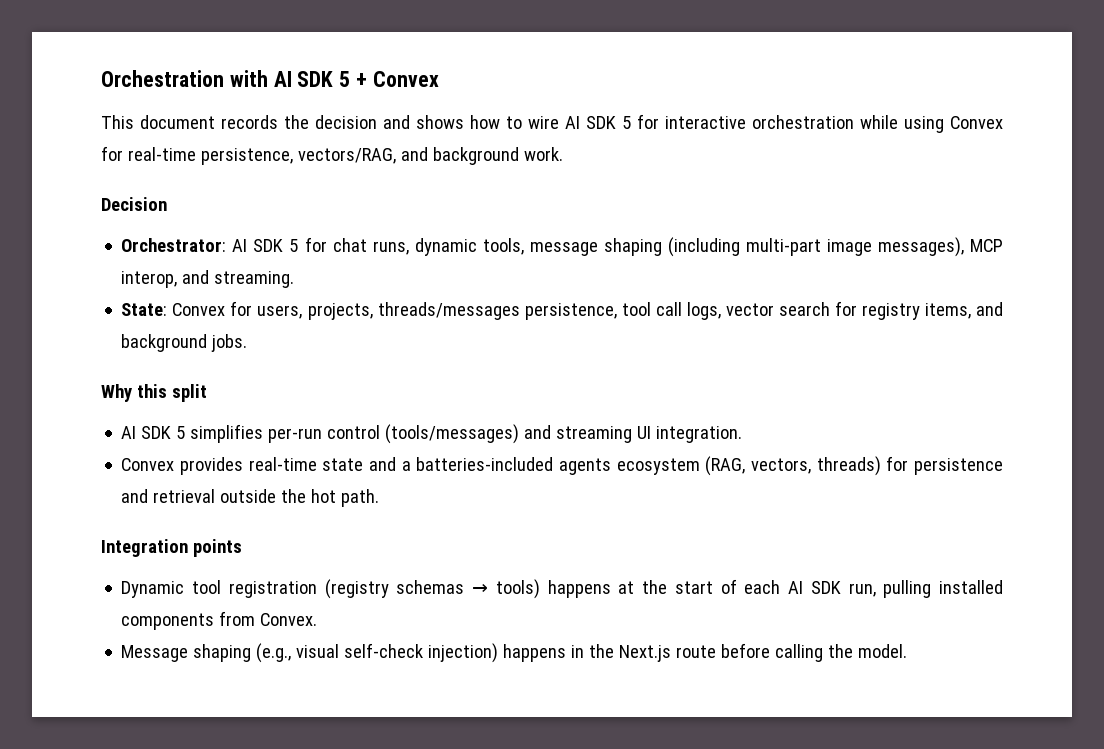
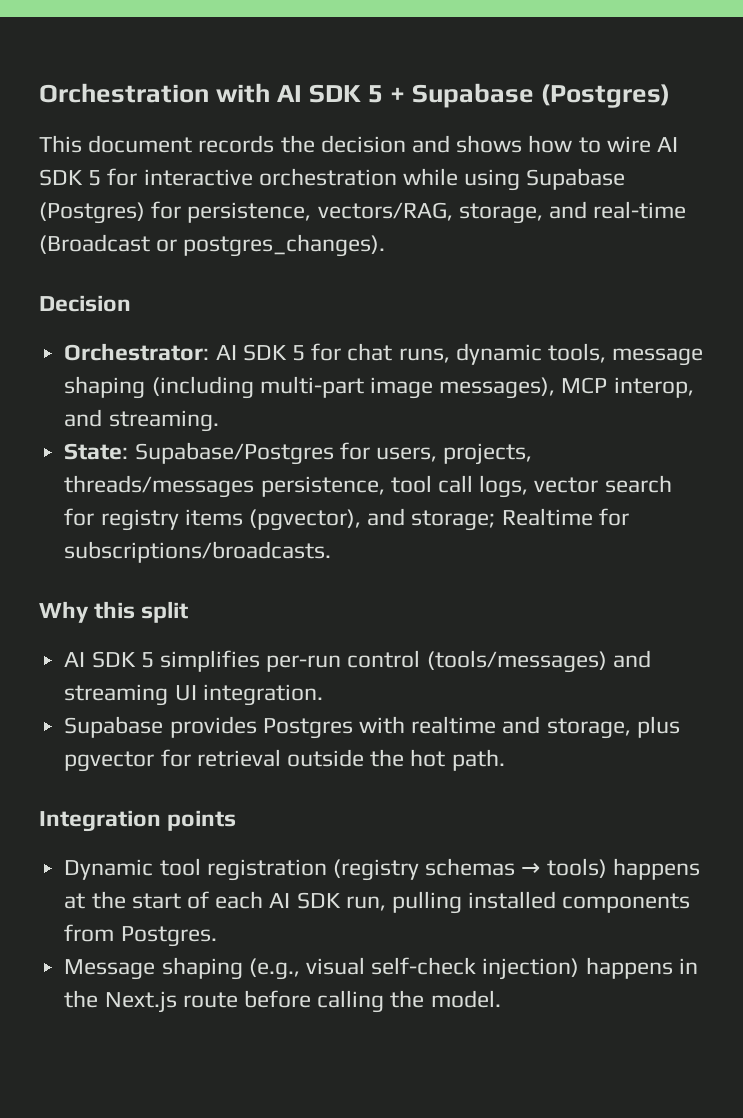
[372,71,439,87] Convex -> [412,83,671,108] Supabase (Postgres)
[950,116,1003,129] [101,146,563,165] Convex for real-time persistence, vectors/RAG, and background work. -> [526,168,626,190] [39,201,687,224] [39,234,386,257] Supabase (Postgres) for persistence, vectors/RAG, storage, and real-time (Broadcast or postgres_changes).
[172,303,226,316] Convex -> [134,442,334,465] Supabase/Postgres
[924,302,1003,319] [121,334,248,352] items, and background jobs. -> [184,508,629,531] [64,541,332,563] items (pgvector), and storage; Realtime for subscriptions/broadcasts.
[121,456,1003,476] [121,489,149,503] Convex provides real-time state and a batteries-included agents ecosystem (RAG, vectors, threads) for persistence and -> [64,716,680,739] [64,749,191,772] Supabase provides Postgres with realtime and storage, plus pgvector for
[260,613,318,626] Convex. -> [120,926,217,947] Postgres.

